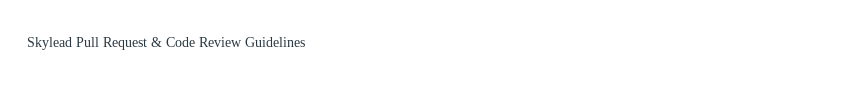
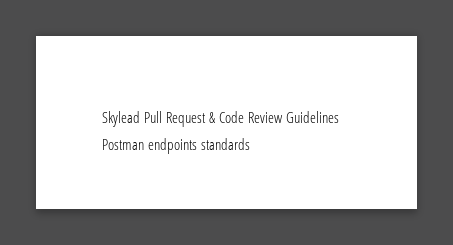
(305, 42) none -> [102,138,251,154] // Postman endpoints standards

